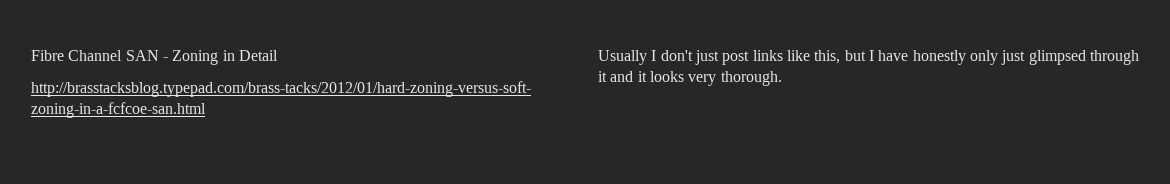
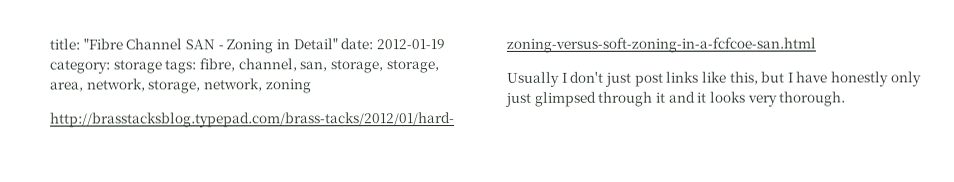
[31,50,64,61] Fibre -> [49,38,123,50] title: "Fibre
[238,50,278,61] Detail -> [292,38,445,50] [49,58,439,74] [49,78,312,94] Detail" date: 2012-01-19 category: storage tags: fibre, channel, san, storage, storage, area, network, storage, network, zoning

